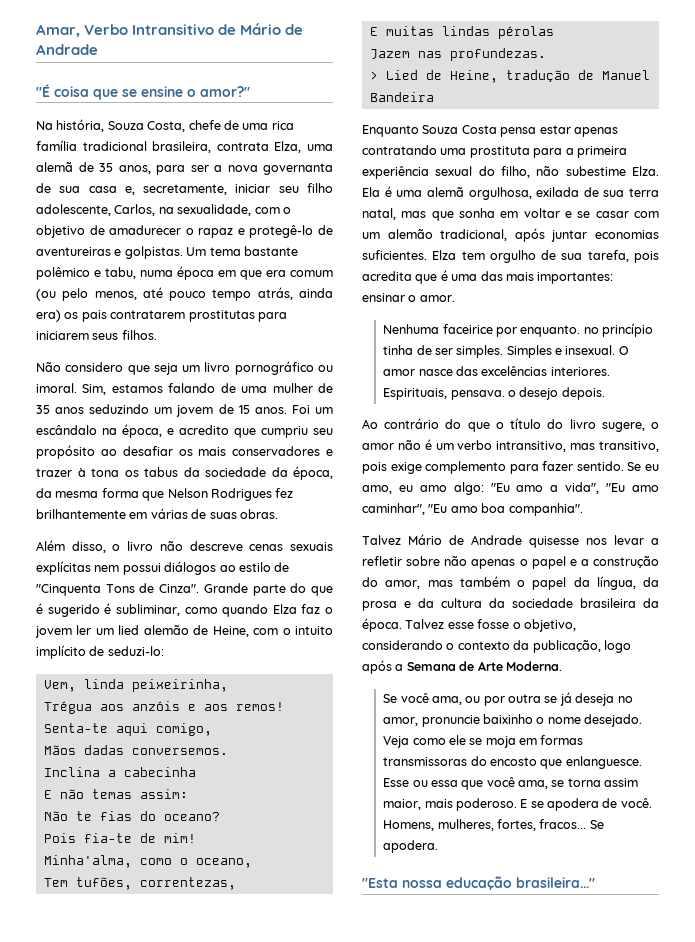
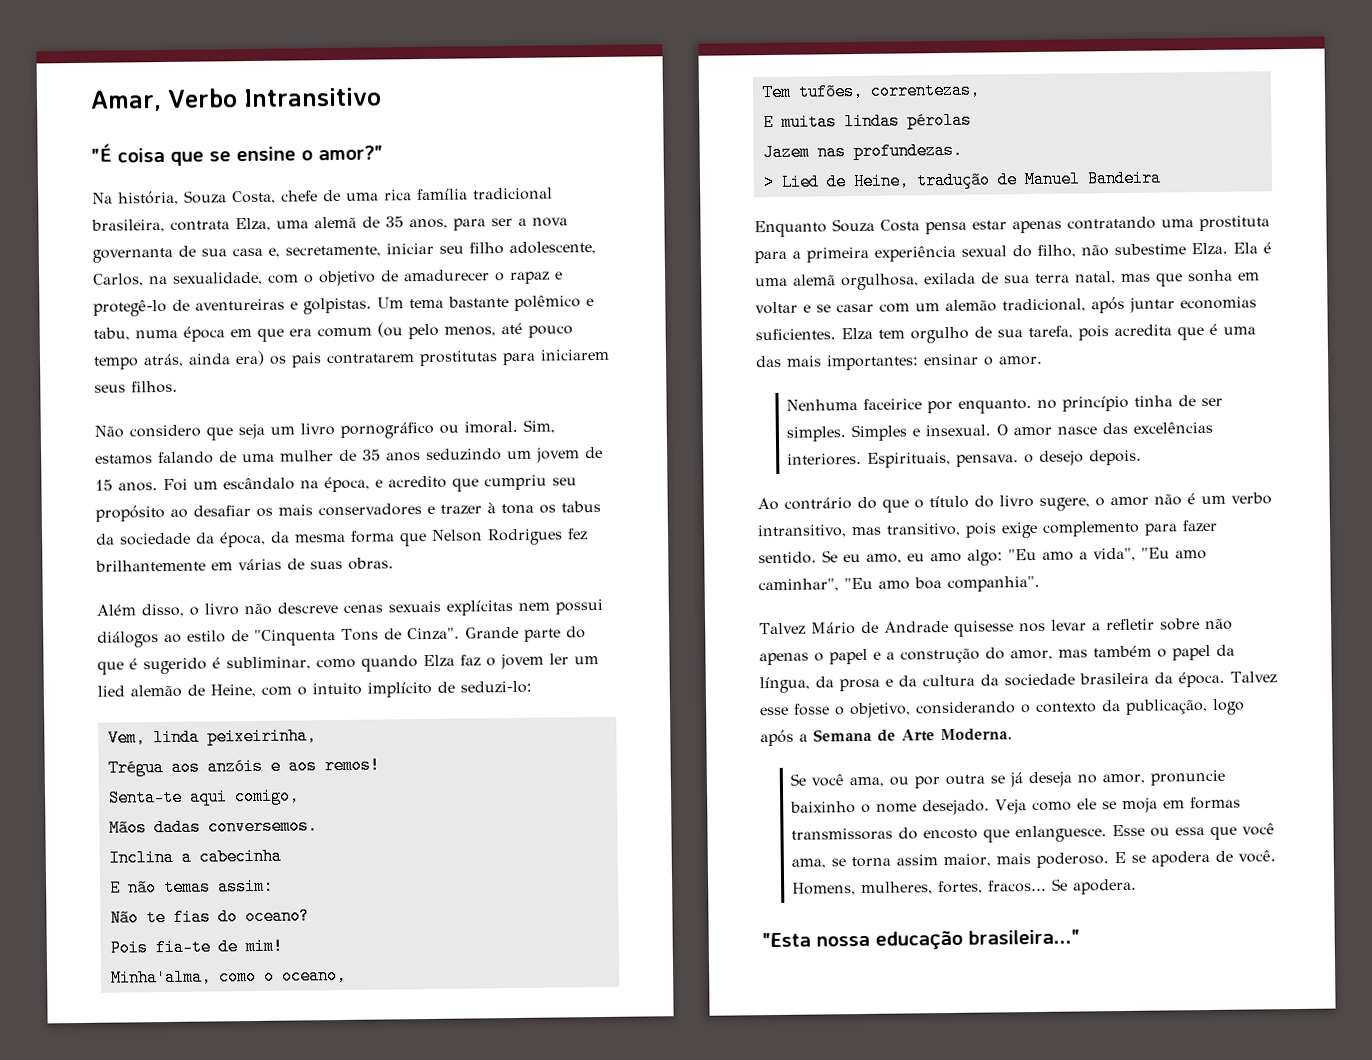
[218,23,304,35] [36,44,98,55] de Mário de Andrade -> (382, 97) none

